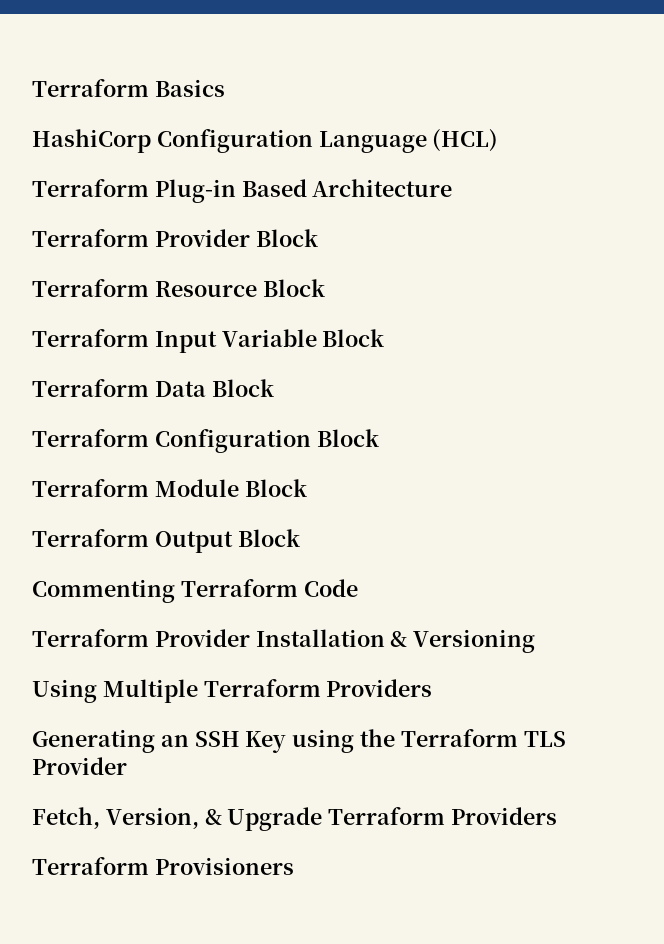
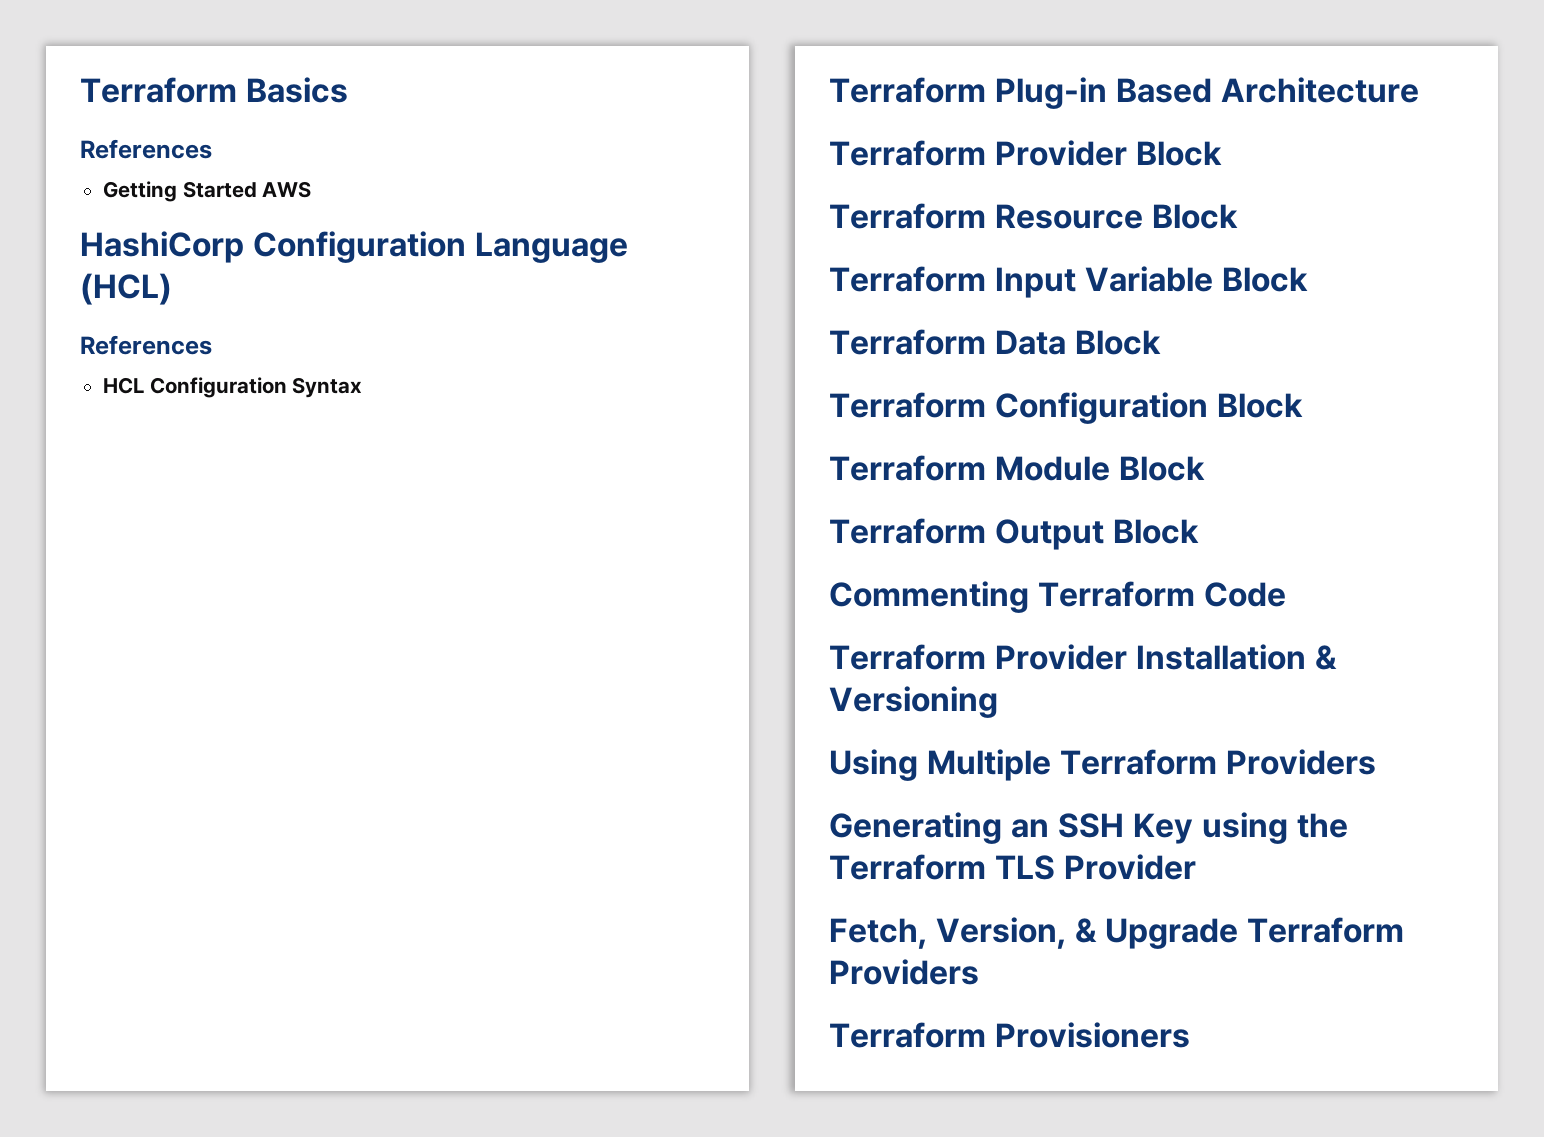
(225, 88) none -> [80,139,212,159] [103,181,312,202] // References // Getting Started AWS
(499, 140) none -> [80,335,212,355] [103,377,363,398] // References // HCL Configuration Syntax

